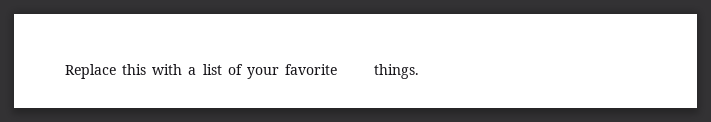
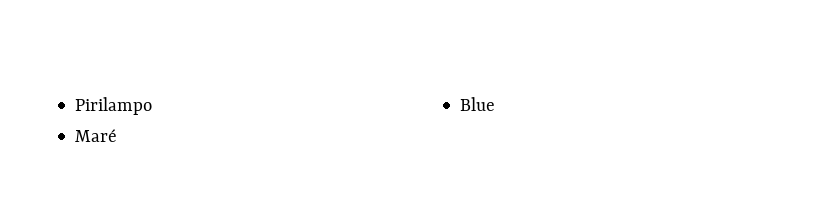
[65,64,419,79] Replace this with a list of your favorite things. -> [75,97,153,115] [75,129,118,142] [460,97,496,111] Pirilampo // Maré // Blue

